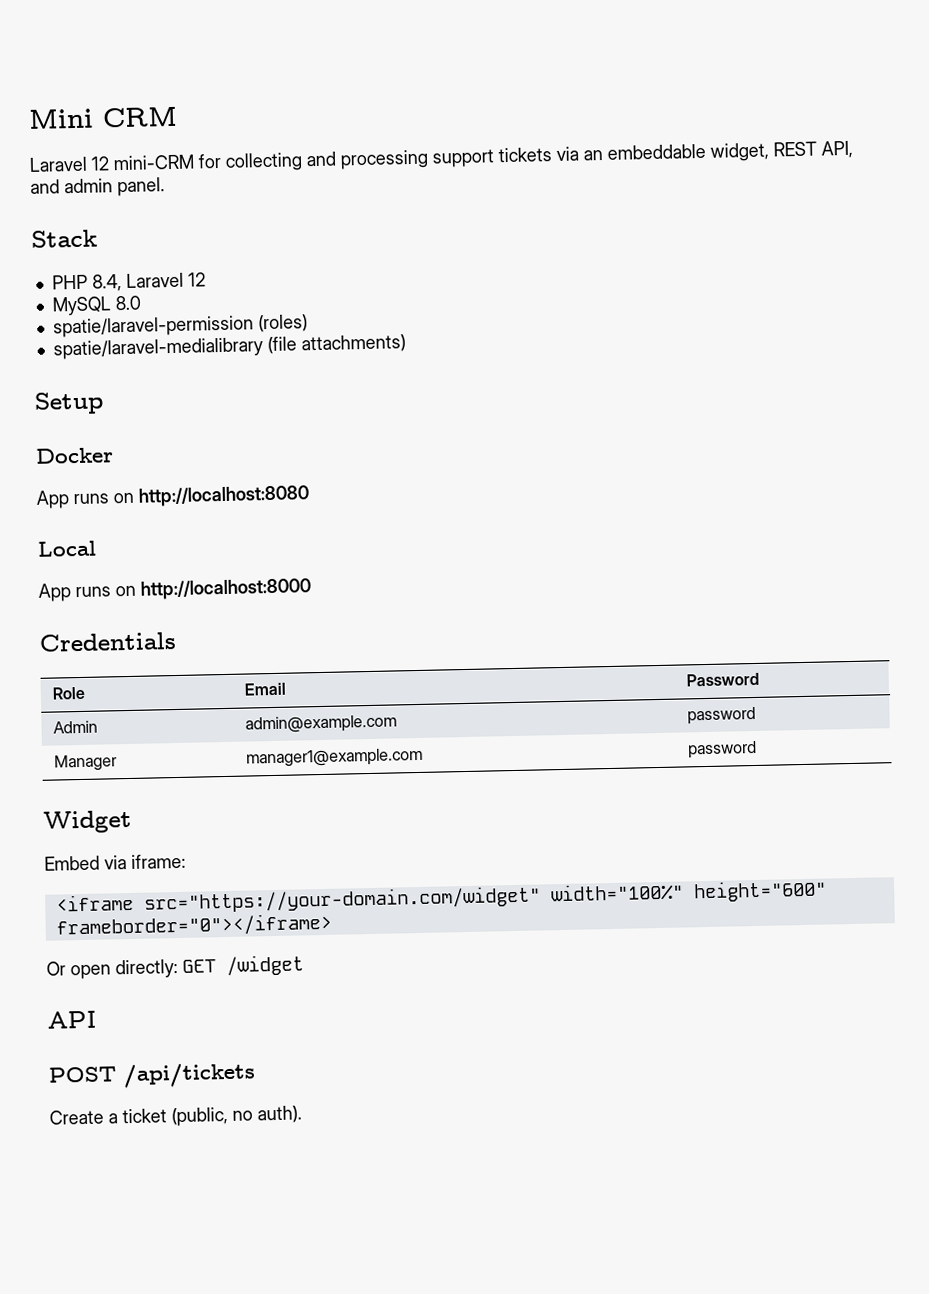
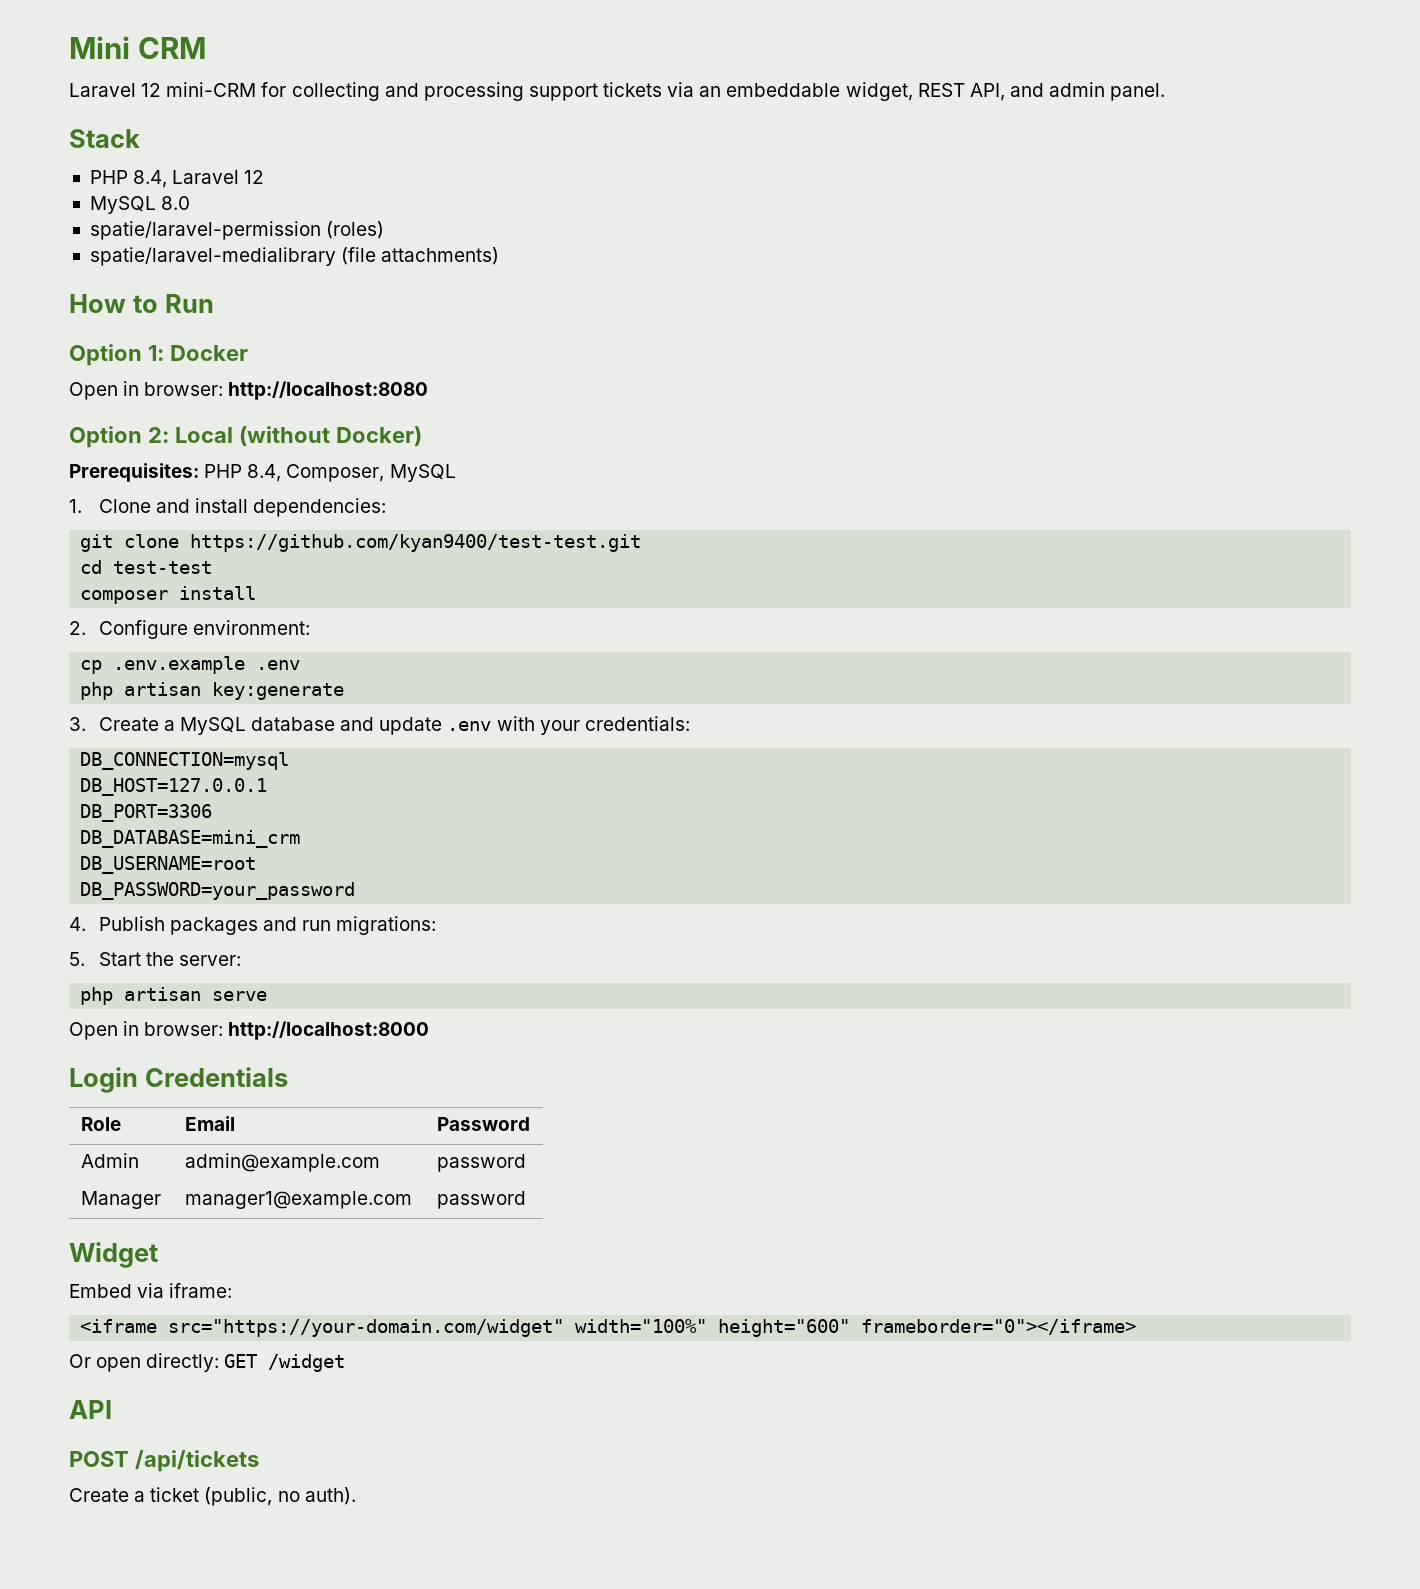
[34,391,104,415] [35,447,114,464] [36,490,134,509] Setup // Docker // App runs on -> [69,294,214,313] [69,344,248,366] [69,381,224,400] How to Run // Option 1: Docker // Open in browser:
(309, 496) none -> [69,426,169,448] Option 2:
[38,583,136,602] // App runs on -> [238,426,422,446] [69,463,456,482] [69,498,386,517] [80,534,642,552] [80,560,213,574] [80,586,257,604] [69,620,310,639] [80,656,301,674] [80,682,345,700] [69,716,690,735] [80,752,290,770] [80,778,268,796] [80,804,213,822] [80,830,301,848] [80,856,257,874] [80,882,356,900] [69,916,437,935] [69,952,241,966] [80,987,268,1005] [69,1021,224,1040] (without Docker) // Prerequisites: PHP 8.4, Composer, MySQL // 1. Clone and install dependencies: // git clone https://github.com/kyan9400/test-test.git // cd test-test // composer install // 2. Configure environment: // cp .env.example .env // php artisan key:generate // 3. Create a MySQL database and update .env with your credentials: // DB_CONNECTION=mysql // DB_HOST=127.0.0.1 // DB_PORT=3306 // DB_DATABASE=mini_crm // DB_USERNAME=root // DB_PASSWORD=your_password // 4. Publish packages and run migrations: // 5. Start the server: // php artisan serve // Open in browser:
(311, 589) none -> [69,1067,138,1093] Login

